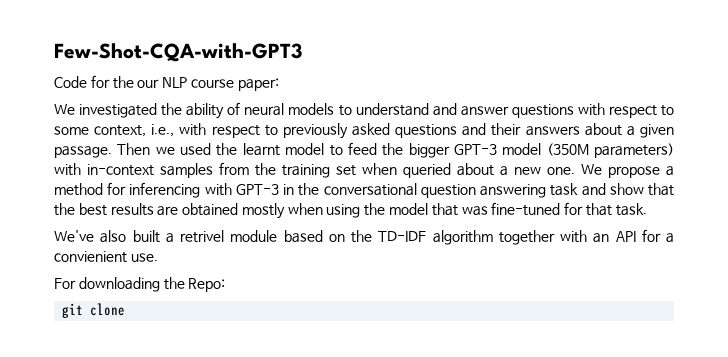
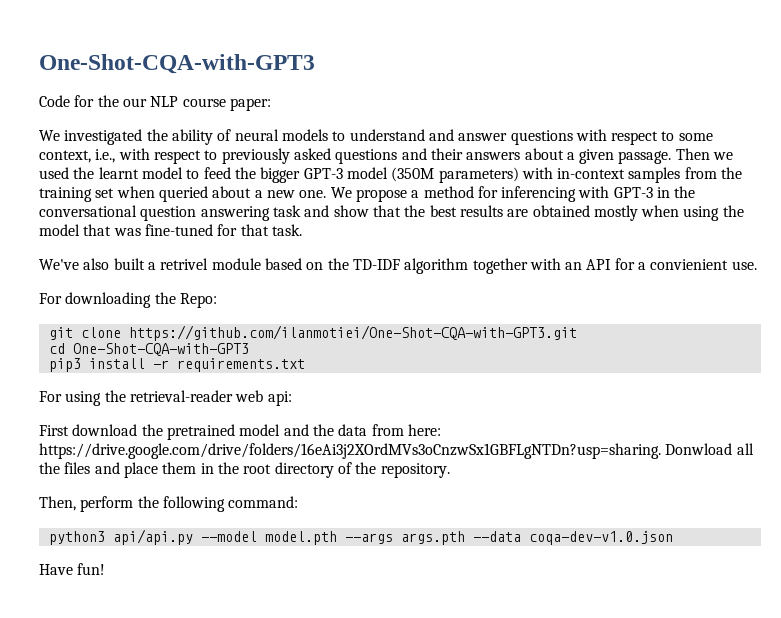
[54,43,303,62] Few-Shot-CQA-with-GPT3 -> [39,54,315,74] One-Shot-CQA-with-GPT3
(126, 309) none -> [128,325,577,341] [48,343,249,356] [48,358,305,372] [39,390,292,406] [39,424,441,440] [39,443,754,459] [39,462,450,478] [39,496,299,512] [48,529,673,545] [39,563,106,575] https://github.com/ilanmotiei/One-Shot-CQA-with-GPT3.git // cd One-Shot-CQA-with-GPT3 // pip3 install -r requirements.txt // For using the retrieval-reader web api: // First download the pretrained model and the data from here: https://drive.google.com/drive/folders/16eAi3j2XOrdMVs3oCnzwSx1GBFLgNTDn?usp=sharing. Donwload all the files and place them in the root directory of the repository. // Then, perform the following command: // python3 api/api.py --model model.pth --args args.pth --data coqa-dev-v1.0.json // Have fun!

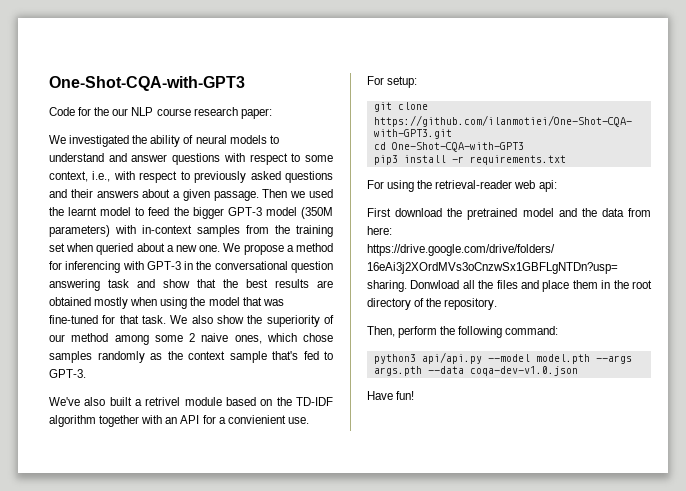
(226, 102) none -> [193,107,238,116] research
(302, 230) none -> [170,315,334,327] [49,333,333,345] [49,351,333,363] [49,369,86,378] We also show the superiority of our method among some 2 naive ones, which chose samples randomly as the context sample that's fed to GPT-3.
[65,292,217,308] downloading the Repo: -> [387,76,418,88] setup:

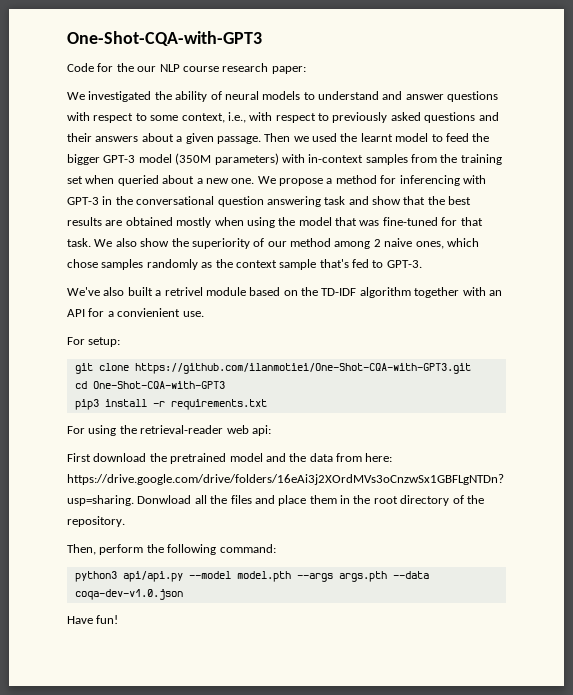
[154,335,183,342] some -> (371, 245) none

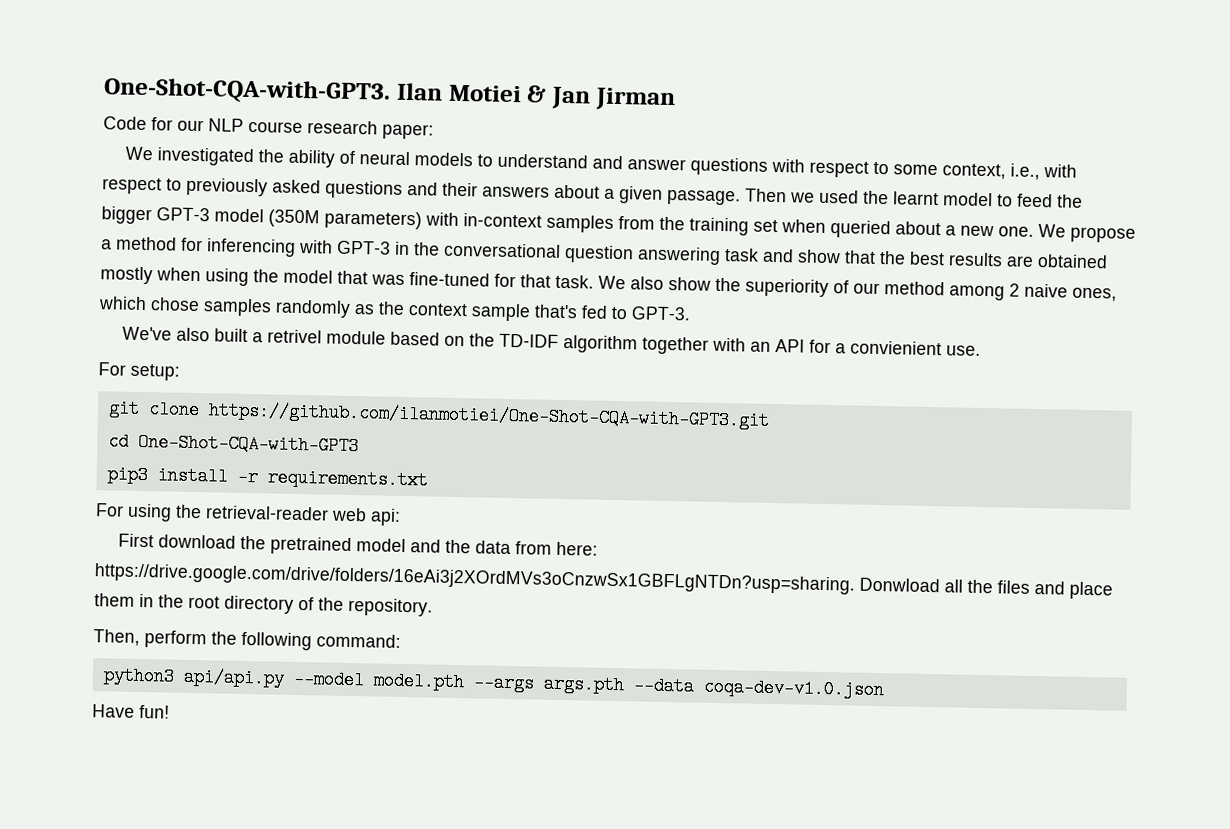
[67,31,262,46] One-Shot-CQA-with-GPT3 -> [103,77,676,112] One-Shot-CQA-with-GPT3. Ilan Motiei & Jan Jirman
[116,63,134,72] the -> (173, 124) none

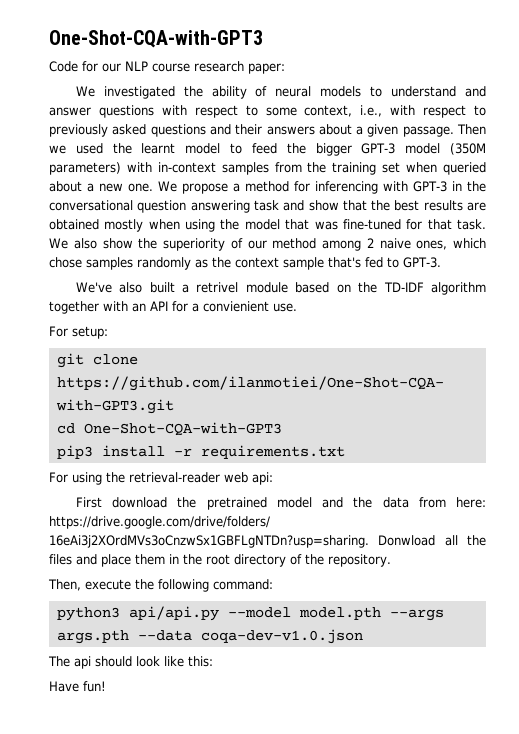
[103,77,676,112] One-Shot-CQA-with-GPT3. Ilan Motiei & Jan Jirman -> [49,30,263,48] One-Shot-CQA-with-GPT3
[144,630,207,649] perform -> [85,579,131,590] execute
(884, 688) none -> [48,656,213,669] // The api should look like this:

